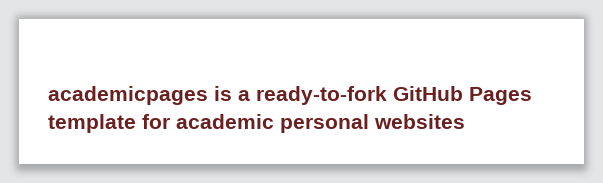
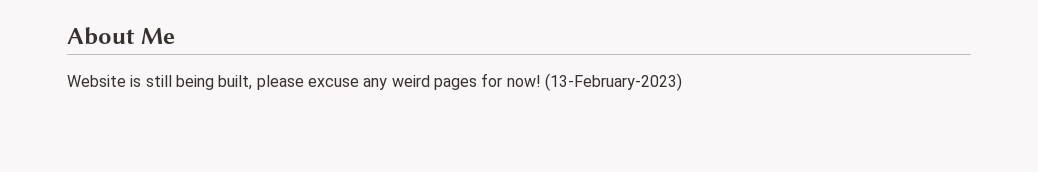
[48,86,532,105] [48,114,465,133] academicpages is a ready-to-fork GitHub Pages template for academic personal websites -> [67,27,176,45] [67,73,682,91] About Me // Website is still being built, please excuse any weird pages for now! (13-February-2023)

